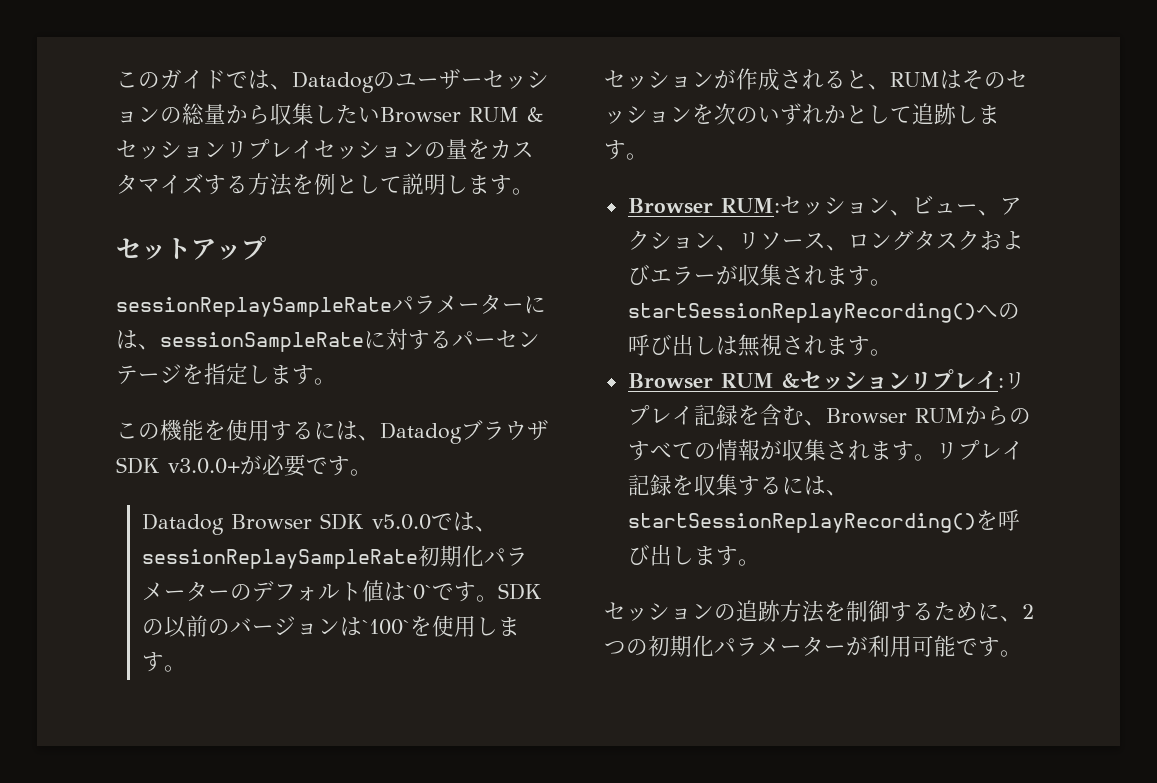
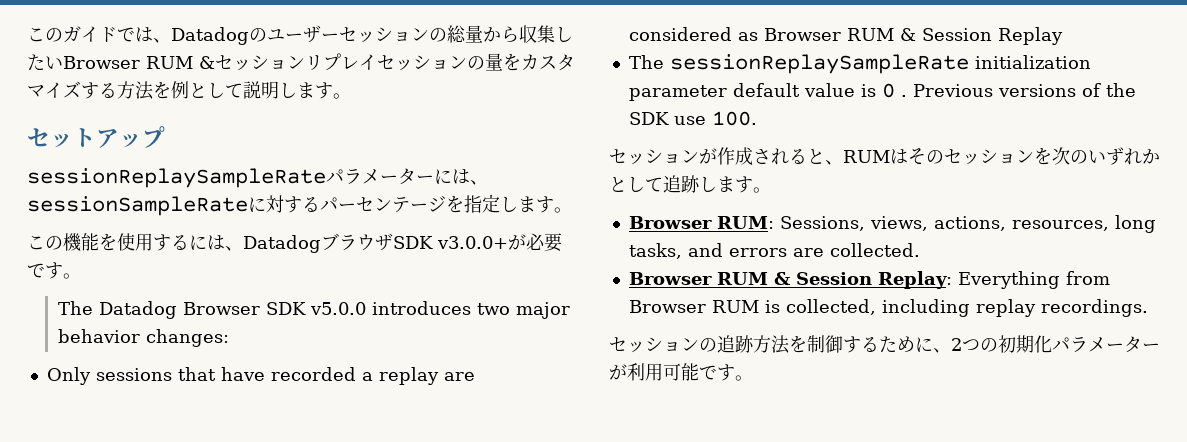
(372, 472) none -> [58,301,94,315] The
[430,512,497,532] [141,545,528,569] [141,580,542,602] [141,615,520,638] [141,652,186,672] では、sessionReplaySampleRate初期化パラメーターのデフォルト値は`0`です。SDKの以前のバージョンは`100`を使用します。 -> [372,301,571,319] [58,329,230,347] [46,367,475,385] [628,27,1063,45] [628,54,1091,74] [628,83,1136,101] [628,111,757,126] introduces two major behavior changes: // Only sessions that have recorded a replay are considered as Browser RUM & Session Replay // The sessionReplaySampleRate initialization parameter default value is 0 . Previous versions of the SDK use 100.
[779,195,1022,216] [627,230,1024,251] [627,264,892,286] [627,303,1020,323] [627,334,892,357] [627,369,1026,390] [627,404,1031,426] [627,439,1024,461] [627,474,848,496] [627,509,1020,533] [627,544,760,566] セッション、ビュー、アクション、リソース、ロングタスクおよびエラーが収集されます。startSessionReplayRecording()への呼び出しは無視されます。 // Browser RUM &セッションリプレイ:リプレイ記録を含む、Browser RUMからのすべての情報が収集されます。リプレイ記録を収集するには、startSessionReplayRecording()を呼び出します。 -> [779,215,1156,233] [628,243,920,259] [628,271,1110,289] [628,299,1148,317] Sessions, views, actions, resources, long tasks, and errors are collected. // Browser RUM & Session Replay: Everything from Browser RUM is collected, including replay recordings.

